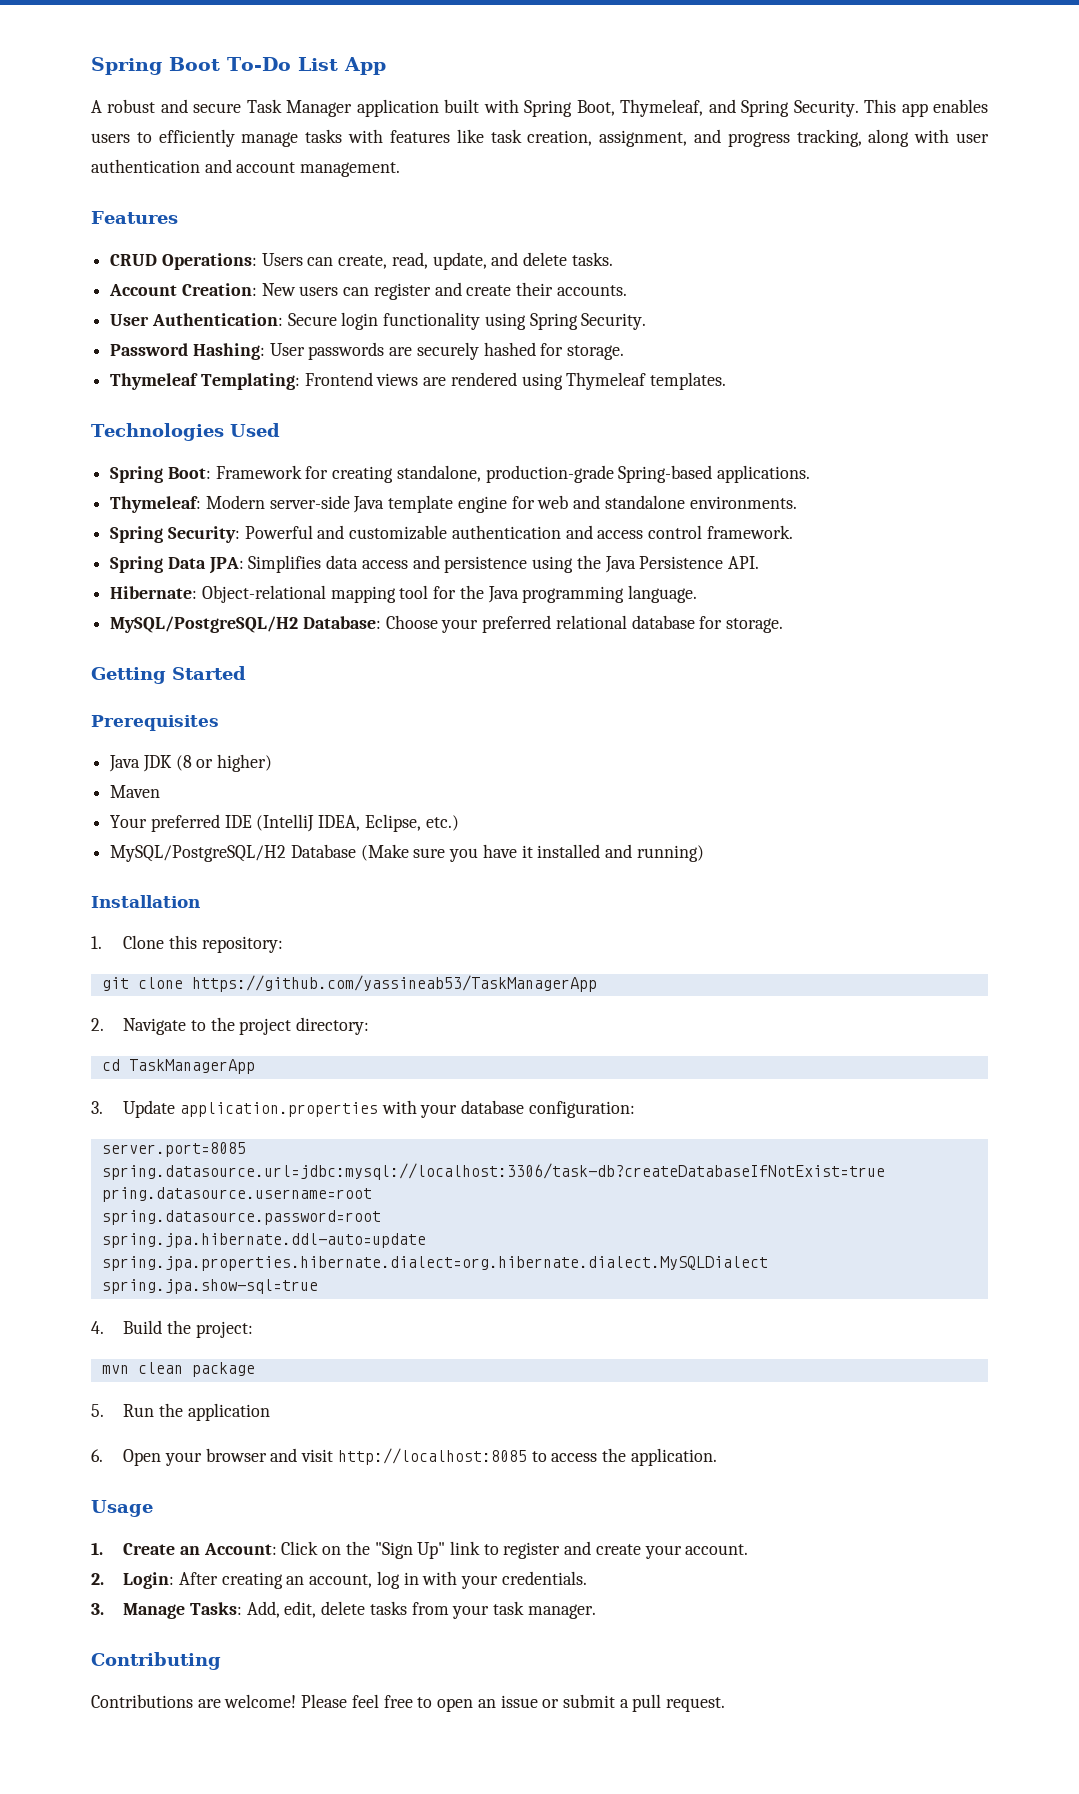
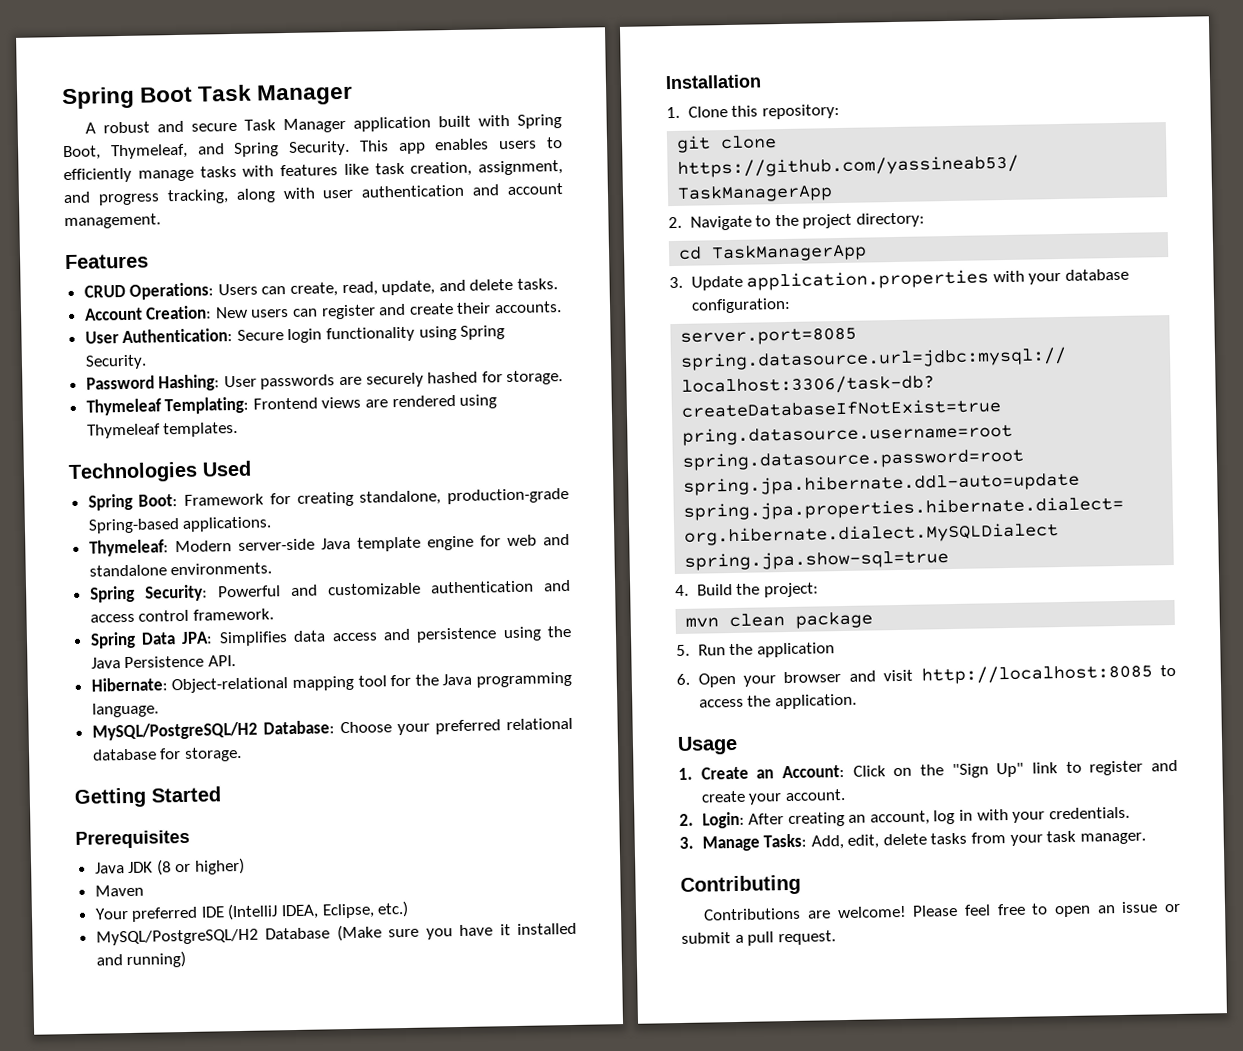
[227,57,386,75] To-Do List App -> [197,83,354,106] Task Manager

